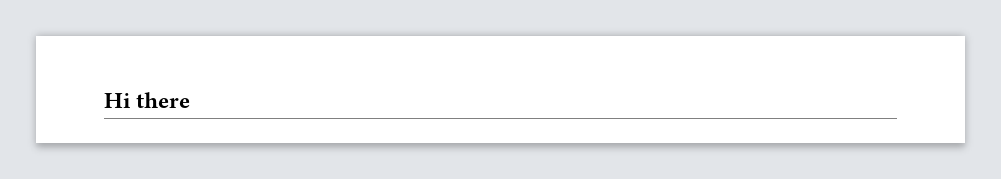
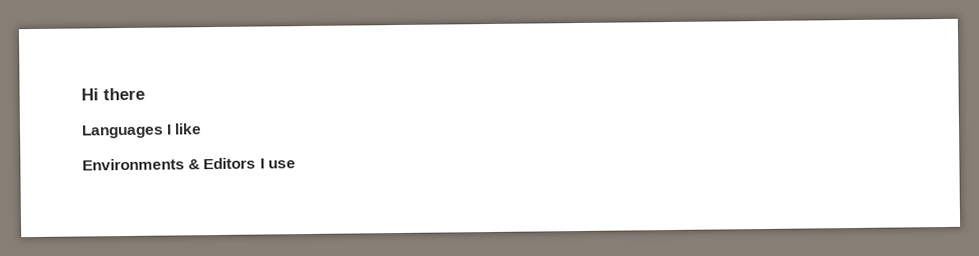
(191, 100) none -> [81,123,203,139] [82,157,296,171] // Languages I like // Environments & Editors I use

